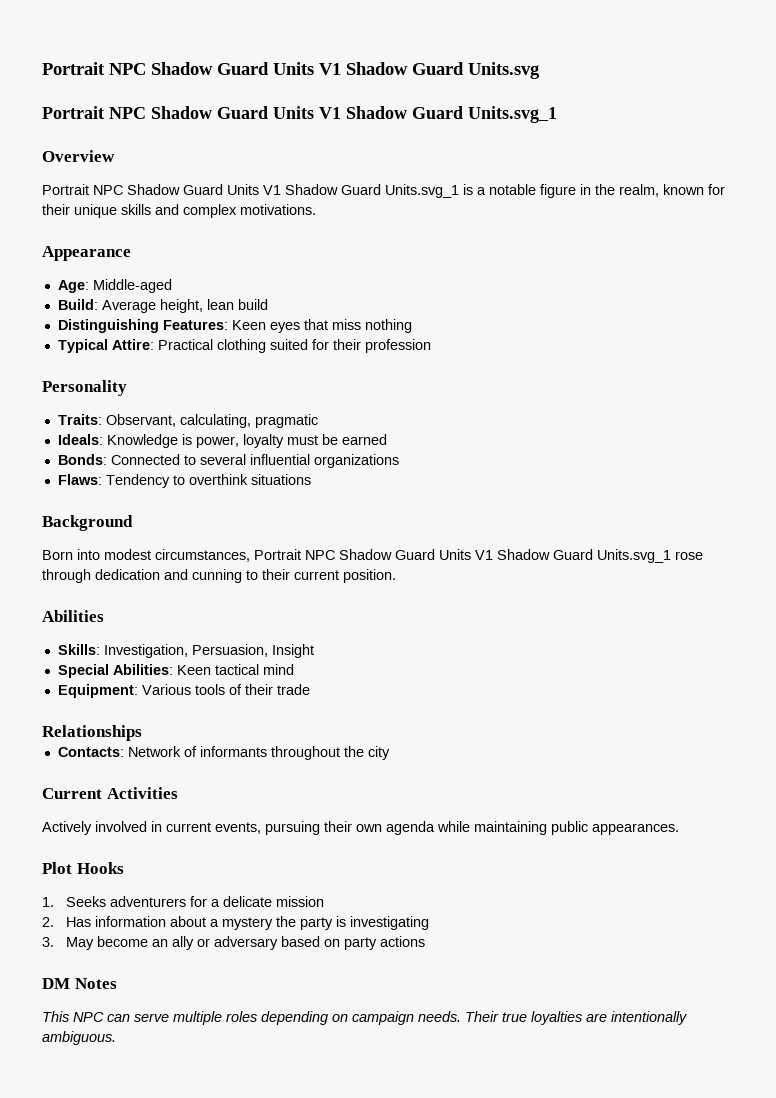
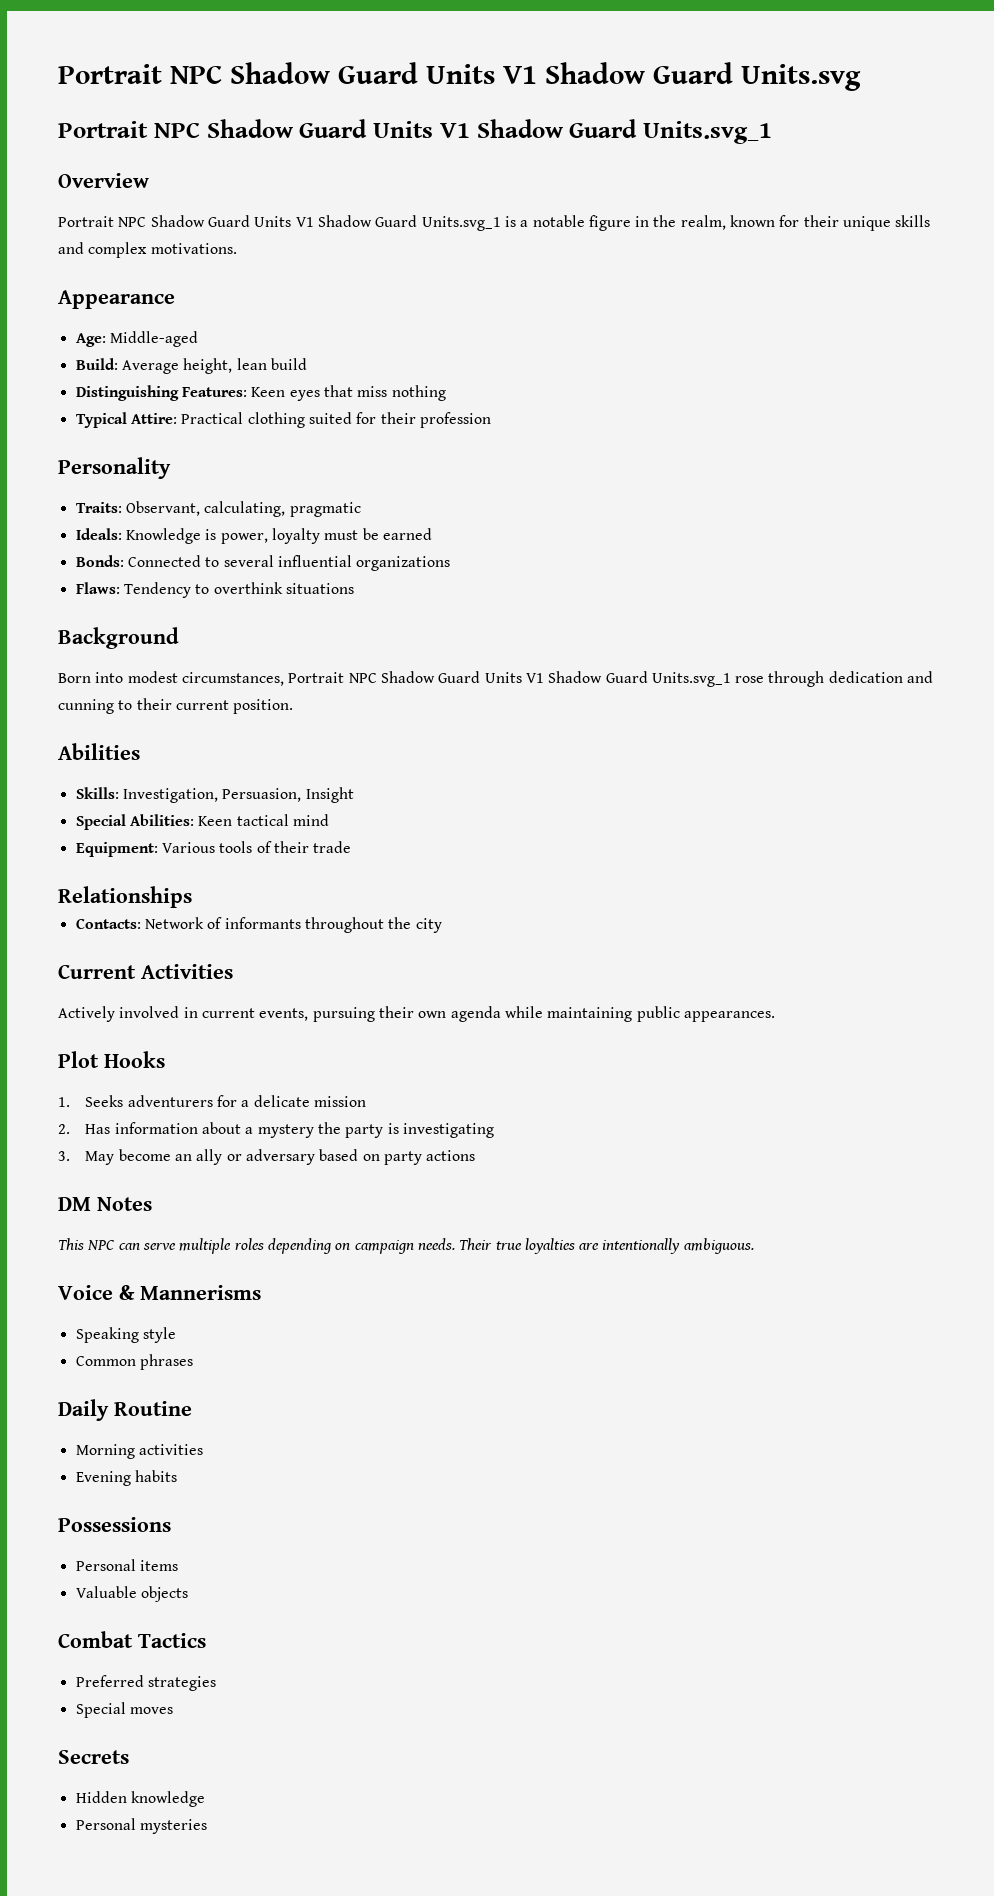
(116, 1038) none -> [58,1285,261,1300] [75,1327,176,1343] [75,1354,193,1370] [58,1399,192,1421] [75,1444,203,1459] [75,1470,177,1486] [58,1517,171,1532] [75,1559,178,1571] [75,1586,188,1602] [58,1631,206,1648] [75,1675,216,1691] [75,1702,173,1718] [58,1750,129,1764] [75,1791,205,1807] [75,1818,207,1834] // Voice & Mannerisms // Speaking style // Common phrases // Daily Routine // Morning activities // Evening habits // Possessions // Personal items // Valuable objects // Combat Tactics // Preferred strategies // Special moves // Secrets // Hidden knowledge // Personal mysteries

